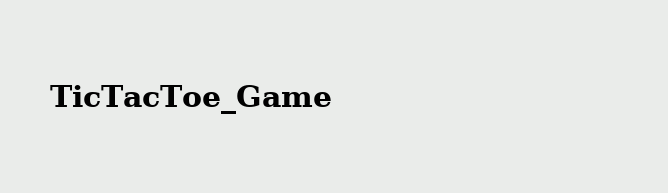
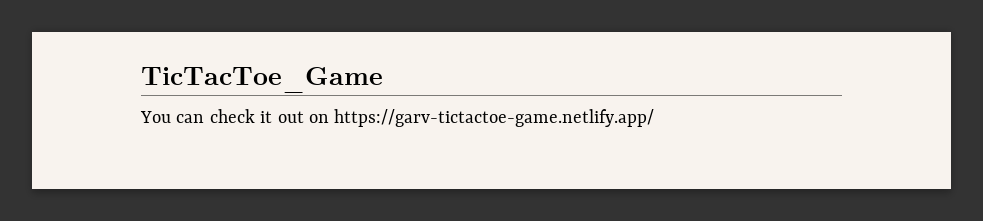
(332, 99) none -> [140,109,655,127] // You can check it out on https://garv-tictactoe-game.netlify.app/

